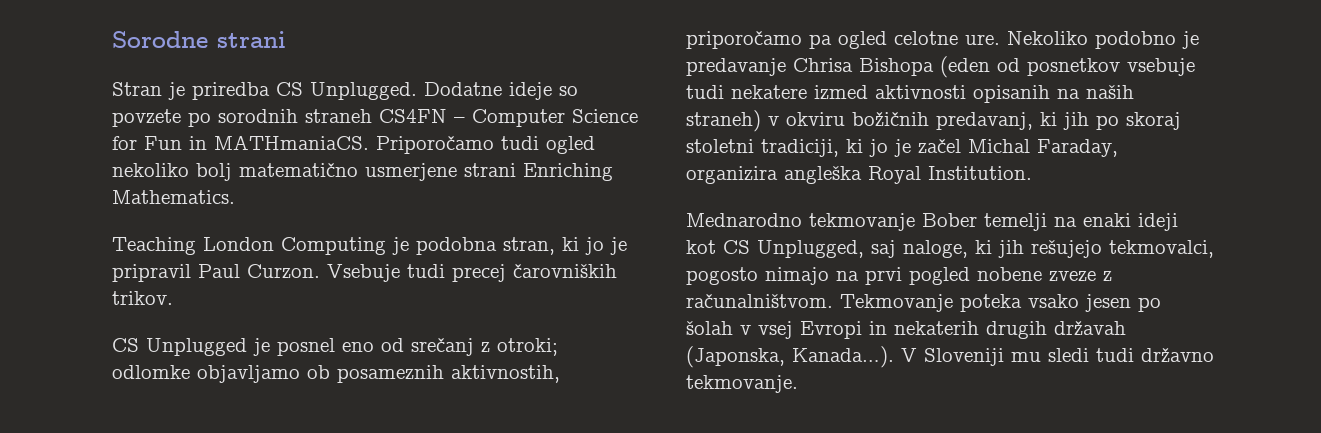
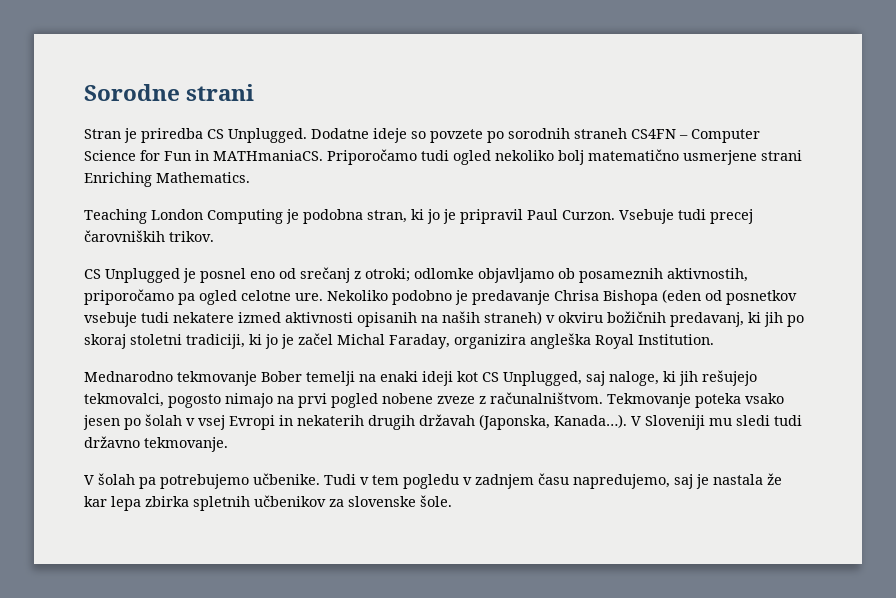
(798, 384) none -> [84,473,782,489] [84,495,452,511] // V šolah pa potrebujemo učbenike. Tudi v tem pogledu v zadnjem času napredujemo, saj je nastala že kar lepa zbirka spletnih učbenikov za slovenske šole.

